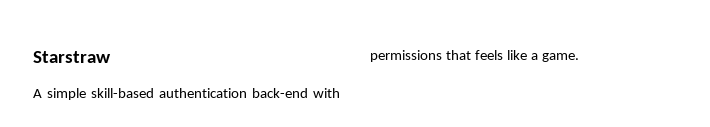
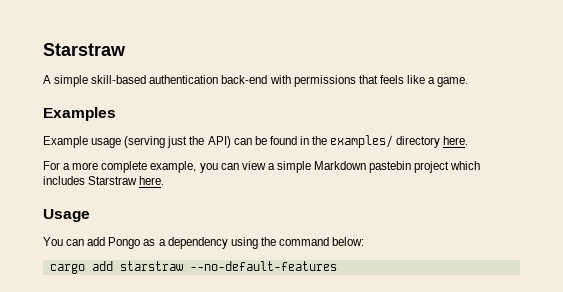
(579, 57) none -> [43,107,116,121] [43,135,469,148] [43,161,481,173] [43,176,165,185] [43,209,90,222] [43,237,365,249] [49,261,337,274] // Examples // Example usage (serving just the API) can be found in the examples/ directory here. // For a more complete example, you can view a simple Markdown pastebin project which includes Starstraw here. // Usage // You can add Pongo as a dependency using the command below: // cargo add starstraw --no-default-features

